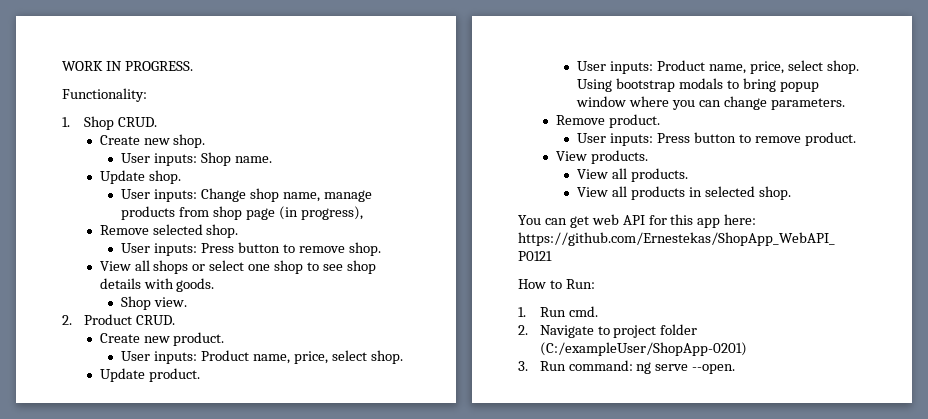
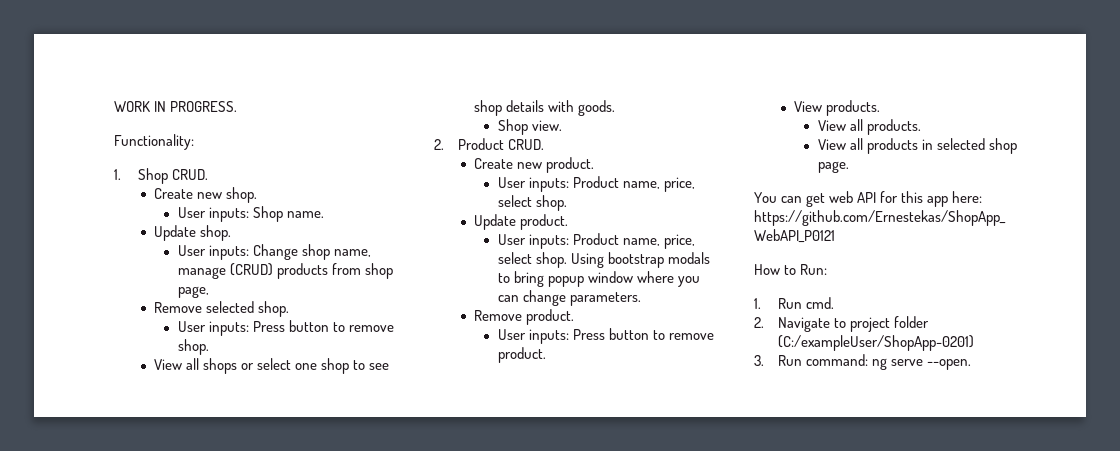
(372, 196) none -> [229,263,273,276] (CRUD)
[246,206,363,220] page (in progress), -> [177,286,209,298] page,
[758,186,791,200] shop. -> [988,138,1017,154] [817,161,849,173] shop page.

